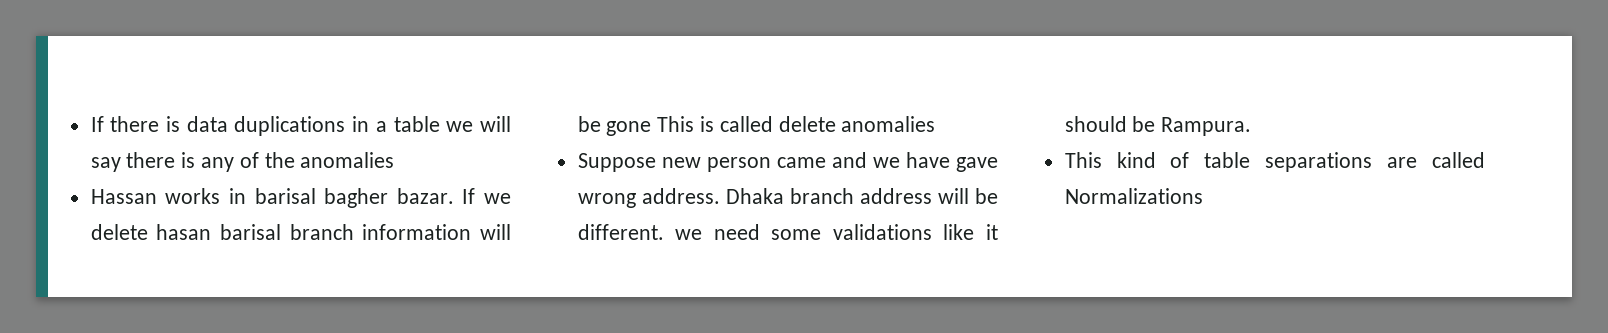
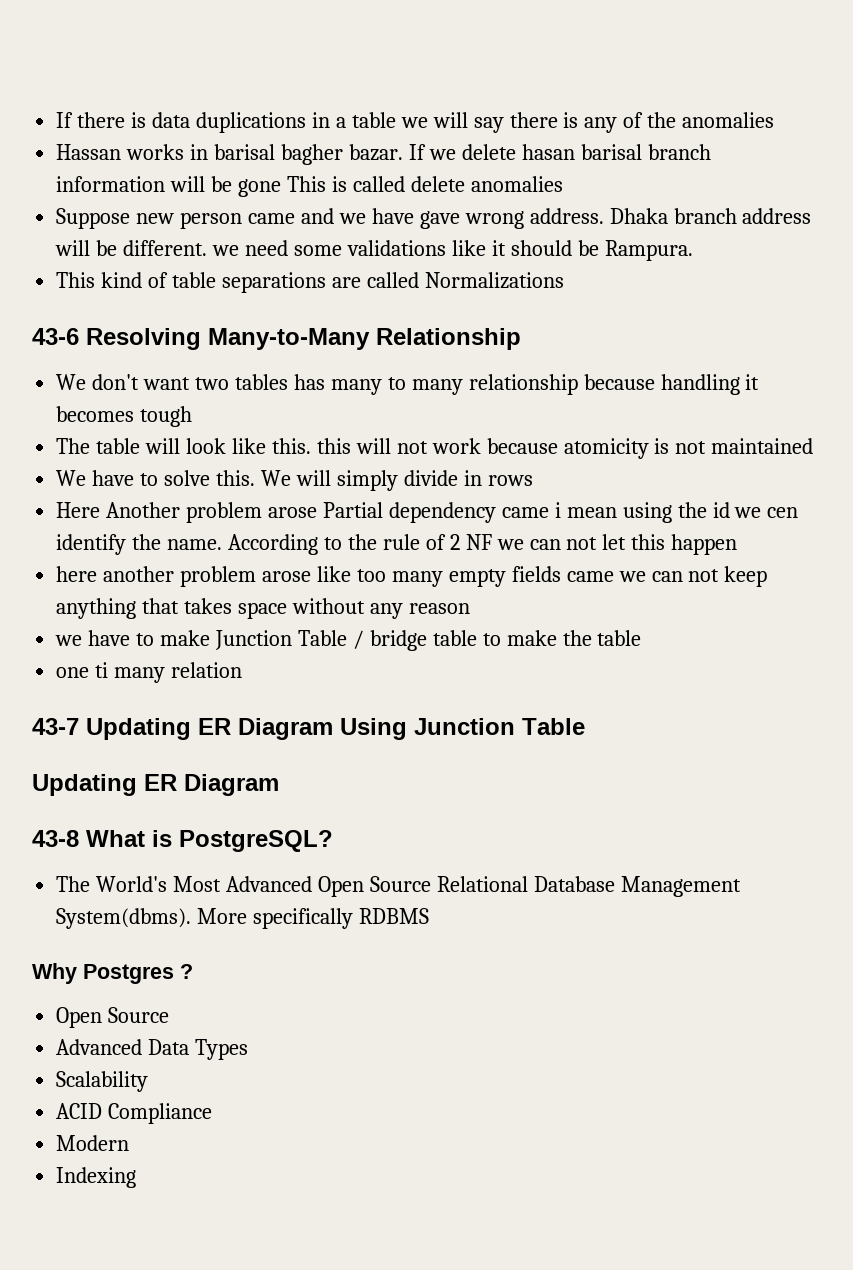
(1203, 196) none -> [32,328,521,350] [56,374,760,395] [56,406,193,427] [56,438,814,459] [56,470,533,491] [56,502,799,523] [56,534,738,555] [56,566,768,587] [56,598,470,619] [55,630,642,651] [56,662,243,683] [32,718,585,740] [32,774,279,796] [32,830,333,852] [56,876,741,897] [56,908,430,929] [32,963,193,984] [56,1007,170,1028] [56,1039,249,1060] [56,1071,149,1092] [56,1103,213,1124] [56,1135,130,1151] [56,1167,137,1188] // 43-6 Resolving Many-to-Many Relationship // We don't want two tables has many to many relationship because handling it becomes tough // The table will look like this. this will not work because atomicity is not maintained // We have to solve this. We will simply divide in rows // Here Another problem arose Partial dependency came i mean using the id we cen identify the name. According to the rule of 2 NF we can not let this happen // here another problem arose like too many empty fields came we can not keep anything that takes space without any reason // we have to make Junction Table / bridge table to make the table // one ti many relation // 43-7 Updating ER Diagram Using Junction Table // Updating ER Diagram // 43-8 What is PostgreSQL? // The World's Most Advanced Open Source Relational Database Management System(dbms). More specifically RDBMS // Why Postgres ? // Open Source // Advanced Data Types // Scalability // ACID Compliance // Modern // Indexing

